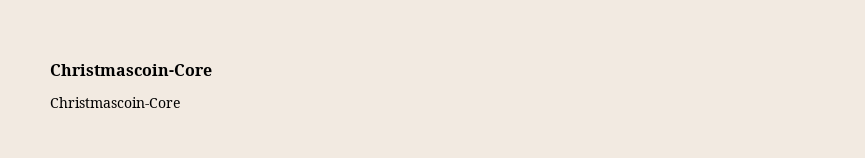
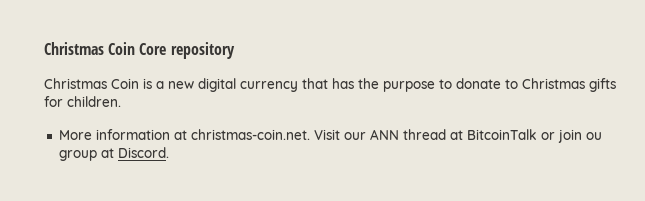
[50,64,212,76] [50,97,180,108] Christmascoin-Core // Christmascoin-Core -> [44,42,235,59] [44,78,616,92] [44,96,121,107] [58,129,602,143] [58,147,169,161] Christmas Coin Core repository // Christmas Coin is a new digital currency that has the purpose to donate to Christmas gifts for children. // More information at christmas-coin.net. Visit our ANN thread at BitcoinTalk or join ou group at Discord.

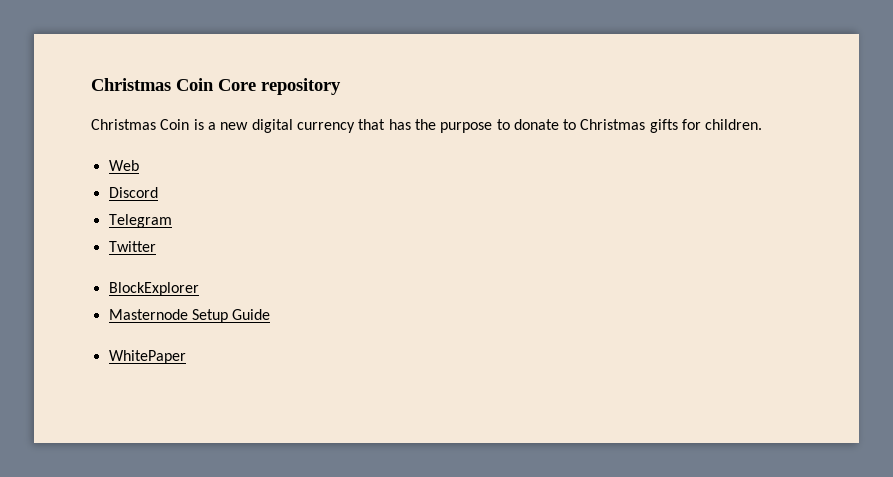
[58,129,602,143] [58,147,169,161] More information at christmas-coin.net. Visit our ANN thread at BitcoinTalk or join ou group at Discord. -> [108,160,139,171] [108,187,158,198] [108,214,172,228] [108,241,156,252] [108,282,199,296] [108,309,271,323] [108,350,186,364] Web // Discord // Telegram // Twitter // BlockExplorer // Masternode Setup Guide // WhitePaper

